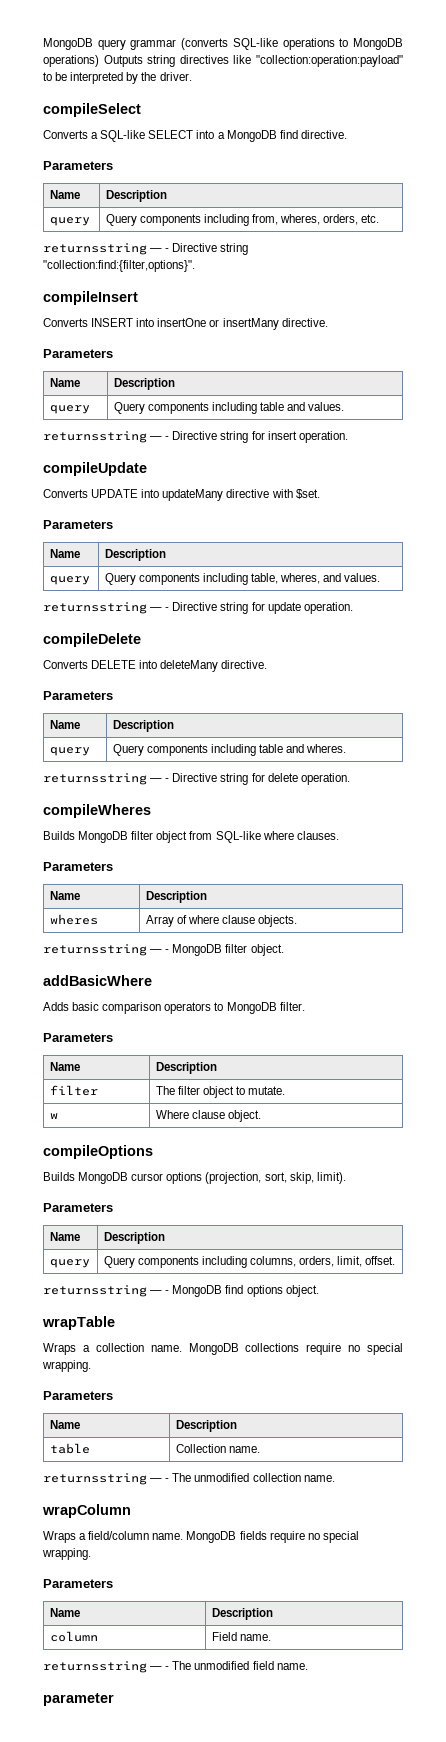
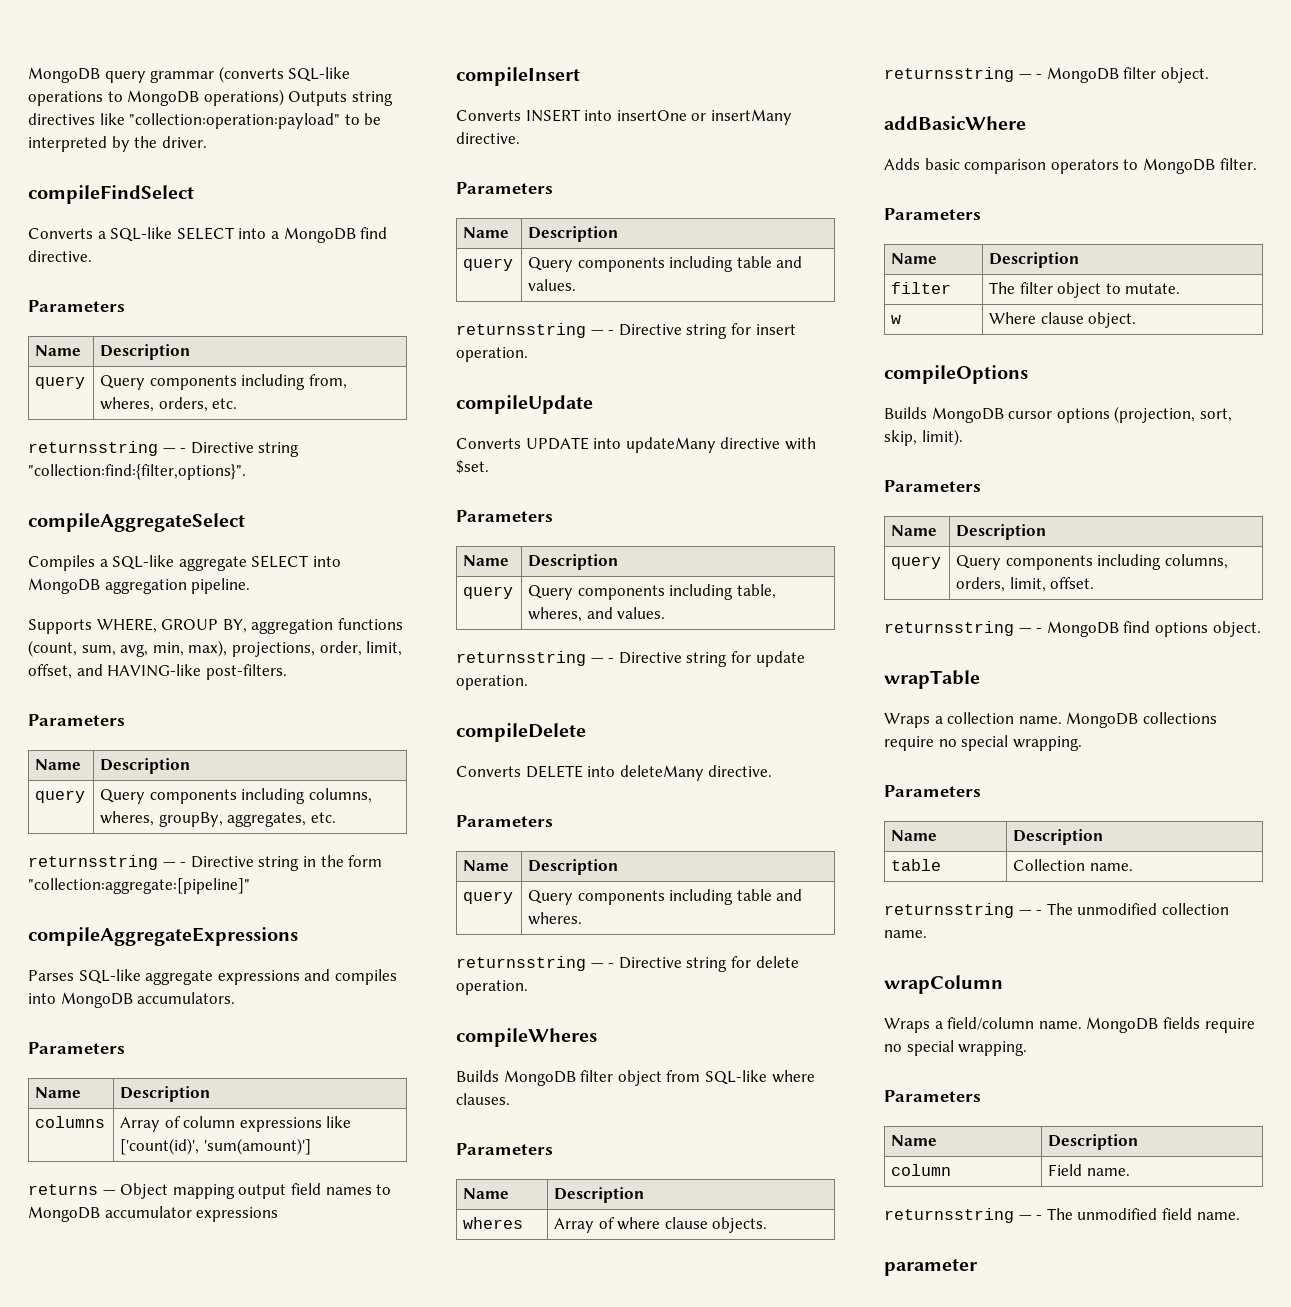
[43,103,141,117] compileSelect -> [28,185,194,204] compileFindSelect
(195, 266) none -> [28,513,245,532] [28,555,341,571] [28,578,251,594] [28,618,403,634] [28,640,403,657] [28,664,287,680] [28,714,125,726] [35,759,82,770] [100,758,191,774] [35,790,86,803] [100,788,372,804] [100,811,336,827] [28,855,383,871] [28,878,250,894] [28,927,298,946] [28,969,397,985] [28,992,236,1008] [28,1042,125,1054] [35,1087,82,1098] [120,1086,211,1102] [35,1116,106,1128] [120,1116,352,1132] [120,1138,311,1155] [28,1183,392,1199] [28,1206,279,1222] // compileAggregateSelect // Compiles a SQL-like aggregate SELECT into MongoDB aggregation pipeline. // Supports WHERE, GROUP BY, aggregation functions (count, sum, avg, min, max), projections, order, limit, offset, and HAVING-like post-filters. // Parameters // Name | Description // query | Query components including columns, wheres, groupBy, aggregates, etc. // returnsstring — - Directive string in the form "collection:aggregate:[pipeline]" // compileAggregateExpressions // Parses SQL-like aggregate expressions and compiles into MongoDB accumulators. // Parameters // Name | Description // columns | Array of column expressions like ['count(id)', 'sum(amount)'] // returns — Object mapping output field names to MongoDB accumulator expressions

